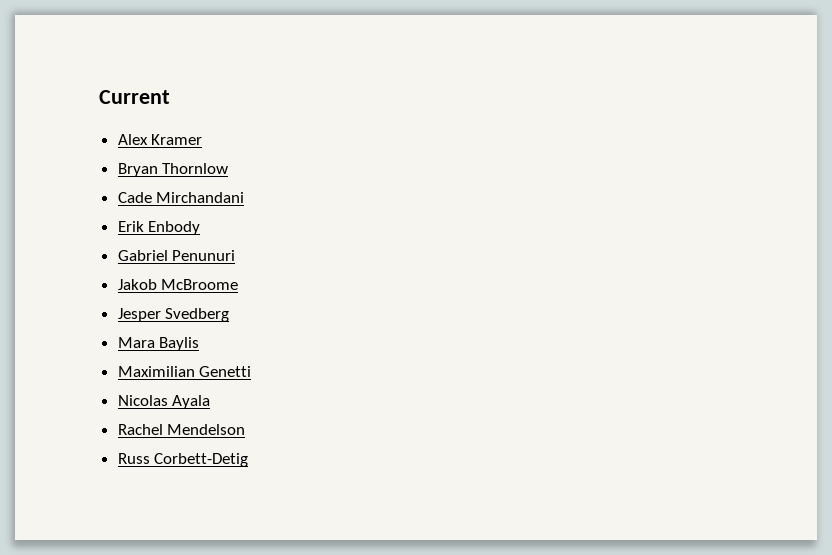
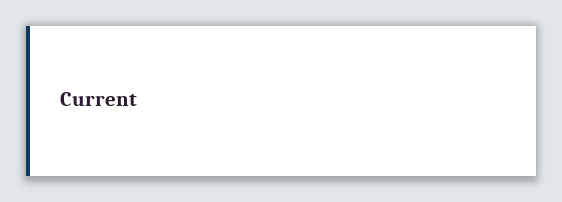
[117,134,203,145] [117,163,229,177] [117,192,245,203] [117,221,201,235] [117,250,236,261] [117,279,239,290] [117,308,230,322] [117,337,200,351] [117,366,252,377] [117,395,211,409] [117,424,246,435] [117,453,249,467] // Alex Kramer // Bryan Thornlow // Cade Mirchandani // Erik Enbody // Gabriel Penunuri // Jakob McBroome // Jesper Svedberg // Mara Baylis // Maximilian Genetti // Nicolas Ayala // Rachel Mendelson // Russ Corbett-Detig -> (137, 99) none

